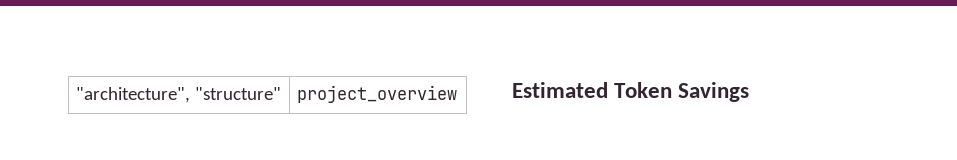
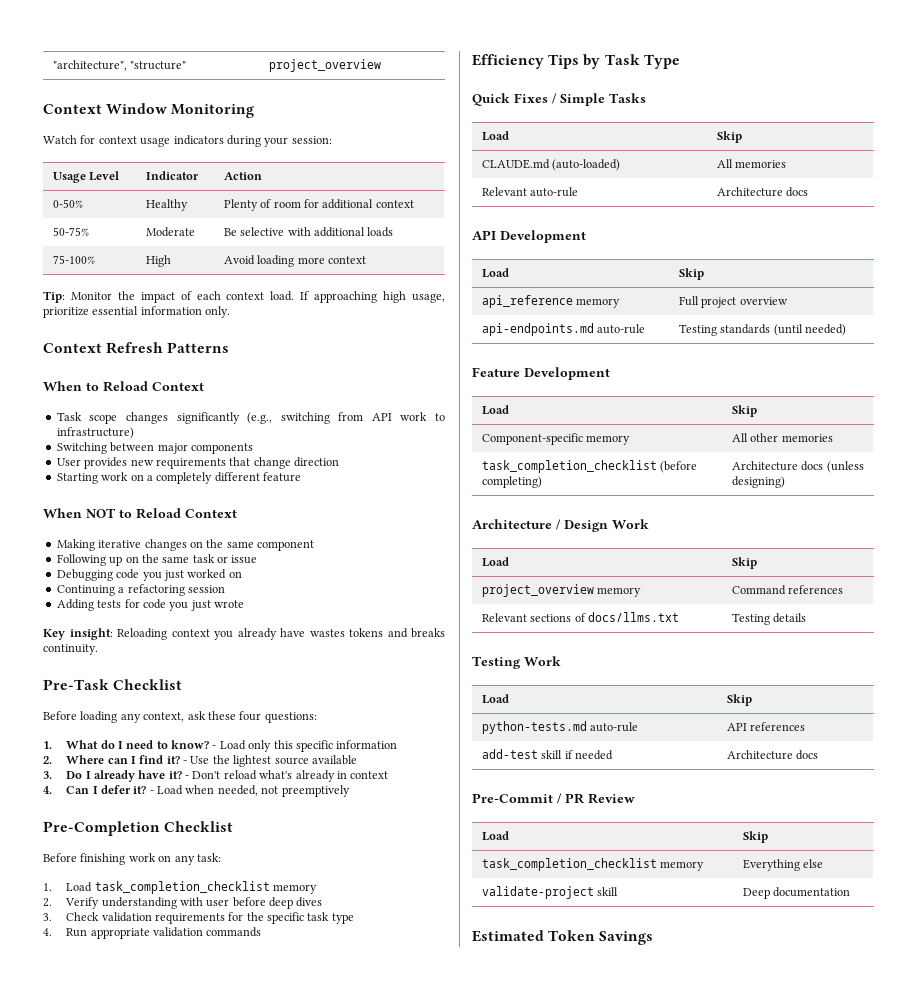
(457, 94) none -> [43,103,255,118] [43,135,332,147] [52,171,120,183] [145,171,199,180] [223,172,262,180] [52,199,83,208] [145,199,188,211] [223,199,414,211] [52,227,89,236] [145,227,195,237] [223,227,394,237] [52,255,95,264] [145,255,171,267] [223,255,366,267] [43,291,446,303] [43,306,231,318] [43,342,230,354] [43,381,204,392] [56,412,445,424] [56,427,134,439] [56,442,253,454] [56,457,339,469] [56,472,301,484] [43,508,237,519] [56,539,314,551] [56,554,258,566] [56,569,242,581] [56,584,225,596] [56,599,244,611] [43,628,445,640] [43,644,98,655] [43,679,183,690] [43,711,317,723] [43,740,398,752] [43,755,357,767] [43,770,389,782] [43,785,350,797] [43,821,234,836] [43,853,221,865] [43,881,317,894] [43,897,323,909] [43,912,354,924] [43,927,262,939] [472,54,680,69] [472,93,646,106] [481,131,509,141] [716,131,742,143] [481,159,621,171] [716,159,787,168] [481,187,579,197] [716,187,809,197] [472,230,586,243] [481,268,509,278] [678,268,704,280] [481,295,621,308] [678,296,788,308] [481,323,646,336] [678,324,846,336] [472,367,610,380] [481,405,509,415] [731,405,757,417] [481,433,631,445] [731,433,833,442] [481,460,698,473] [481,476,542,488] [731,461,864,473] [731,476,785,488] [472,519,649,532] [481,557,509,567] [731,557,757,569] [481,584,642,597] [731,585,844,595] [481,612,679,622] [731,613,807,625] [472,656,561,669] [481,694,509,704] [726,694,752,706] [481,721,639,734] [726,722,806,731] [481,749,613,760] [726,750,819,760] [472,793,635,804] [481,831,509,841] [742,831,768,843] [481,858,705,871] [742,859,824,871] [481,886,619,899] [742,887,851,899] // Context Window Monitoring // Watch for context usage indicators during your session: // Usage Level | Indicator | Action // 0-50% | Healthy | Plenty of room for additional context // 50-75% | Moderate | Be selective with additional loads // 75-100% | High | Avoid loading more context // Tip: Monitor the impact of each context load. If approaching high usage, prioritize essential information only. // Context Refresh Patterns // When to Reload Context // Task scope changes significantly (e.g., switching from API work to infrastructure) // Switching between major components // User provides new requirements that change direction // Starting work on a completely different feature // When NOT to Reload Context // Making iterative changes on the same component // Following up on the same task or issue // Debugging code you just worked on // Continuing a refactoring session // Adding tests for code you just wrote // Key insight: Reloading context you already have wastes tokens and breaks continuity. // Pre-Task Checklist // Before loading any context, ask these four questions: // 1. What do I need to know? - Load only this specific information // 2. Where can I find it? - Use the lightest source available // 3. Do I already have it? - Don't reload what's already in context // 4. Can I defer it? - Load when needed, not preemptively // Pre-Completion Checklist // Before finishing work on any task: // 1. Load task_completion_checklist memory // 2. Verify understanding with user before deep dives // 3. Check validation requirements for the specific task type // 4. Run appropriate validation commands // Efficiency Tips by Task Type // Quick Fixes / Simple Tasks // Load | Skip // CLAUDE.md (auto-loaded) | All memories // Relevant auto-rule | Architecture docs // API Development // Load | Skip // api_reference memory | Full project overview // api-endpoints.md auto-rule | Testing standards (until needed) // Feature Development // Load | Skip // Component-specific memory | All other memories // task_completion_checklist (before completing) | Architecture docs (unless designing) // Architecture / Design Work // Load | Skip // project_overview memory | Command references // Relevant sections of docs/llms.txt | Testing details // Testing Work // Load | Skip // python-tests.md auto-rule | API references // add-test skill if needed | Architecture docs // Pre-Commit / PR Review // Load | Skip // task_completion_checklist memory | Everything else // validate-project skill | Deep documentation

